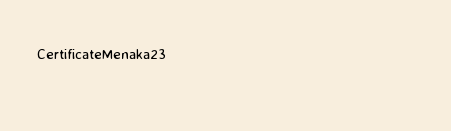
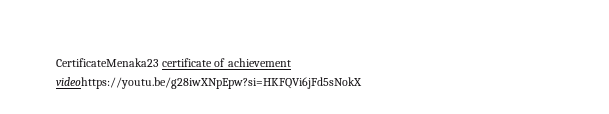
(166, 54) none -> [162,58,291,67] [56,77,362,89] certificate of achievement videohttps://youtu.be/g28iwXNpEpw?si=HKFQVi6jFd5sNokX

